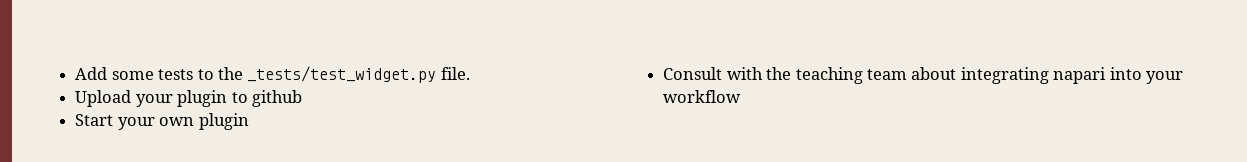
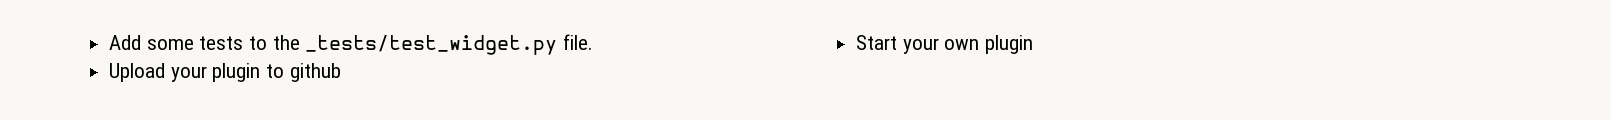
[663,67,1184,84] [663,90,742,103] // Consult with the teaching team about integrating napari into your workflow -> (1034, 44) none

